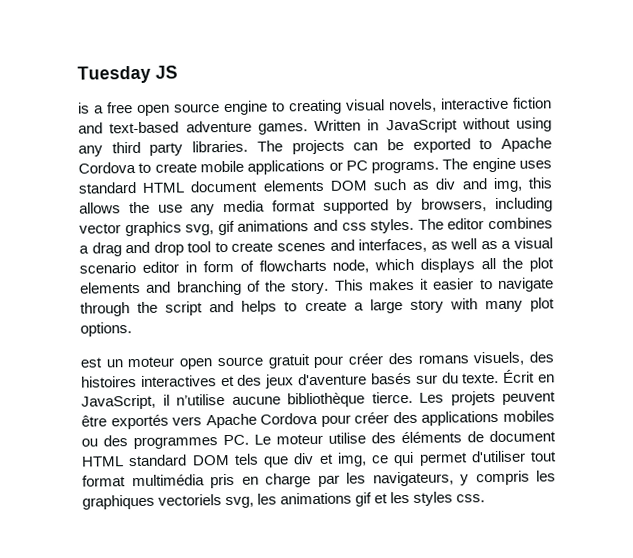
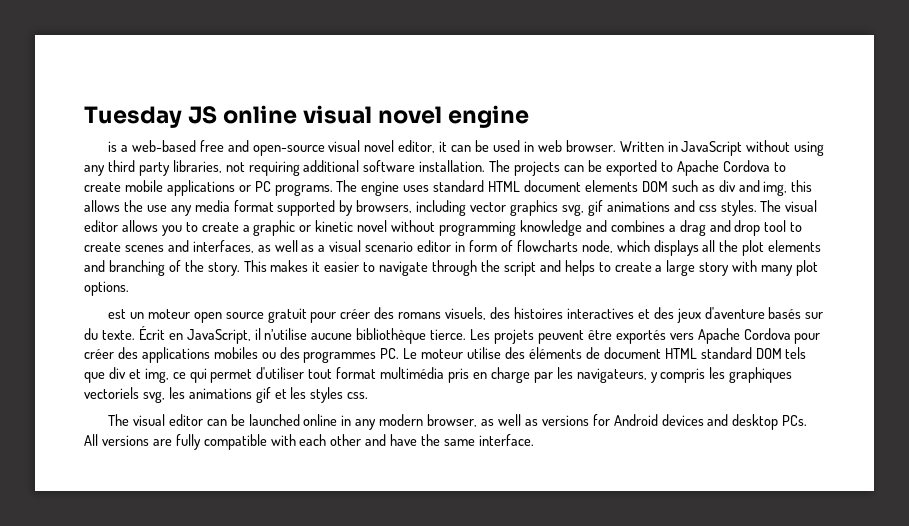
[78,97,552,116] [78,120,308,135] // is a free open source engine to creating visual novels, interactive fiction and text-based adventure games. -> [223,105,530,128] [108,140,616,156] online visual novel engine // is a web-based free and open-source visual novel editor, it can be used in web browser.
[192,140,249,153] libraries. -> [172,160,486,176] libraries, not requiring additional software installation.
[447,218,485,230] editor -> [785,200,818,212] [84,220,607,236] visual editor allows you to create a graphic or kinetic novel without programming knowledge and
(486, 498) none -> [108,414,808,430] [84,434,534,450] // The visual editor can be launched online in any modern browser, as well as versions for Android devices and desktop PCs. All versions are fully compatible with each other and have the same interface.

